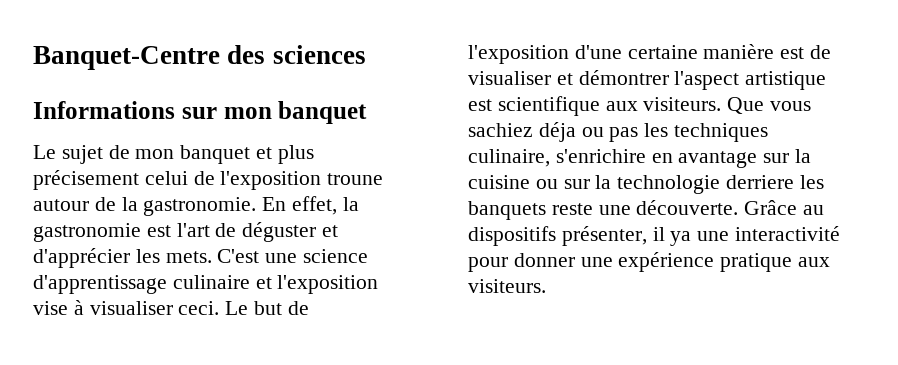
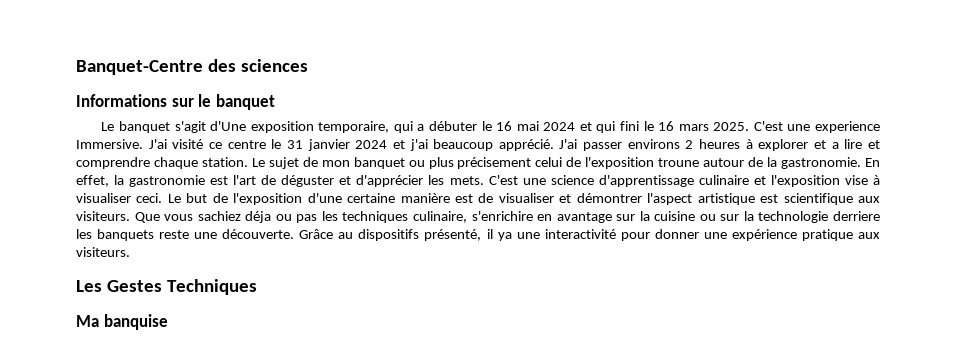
[223,107,272,119] mon -> [198,94,212,107] le
(56, 152) none -> [118,121,881,133] [76,139,881,151] [76,157,265,169] banquet s'agit d'Une exposition temporaire, qui a débuter le 16 mai 2024 et qui fini le 16 mars 2025. C'est une experience Immersive. J'ai visité ce centre le 31 janvier 2024 et j'ai beaucoup apprécié. J'ai passer environs 2 heures à explorer et a lire et comprendre chaque station. Le
[256,147,273,159] et -> [408,160,425,167] ou
[561,226,647,246] présenter, -> [424,229,482,241] présenté,
(546, 286) none -> [76,279,257,295] [76,314,168,330] // Les Gestes Techniques // Ma banquise

